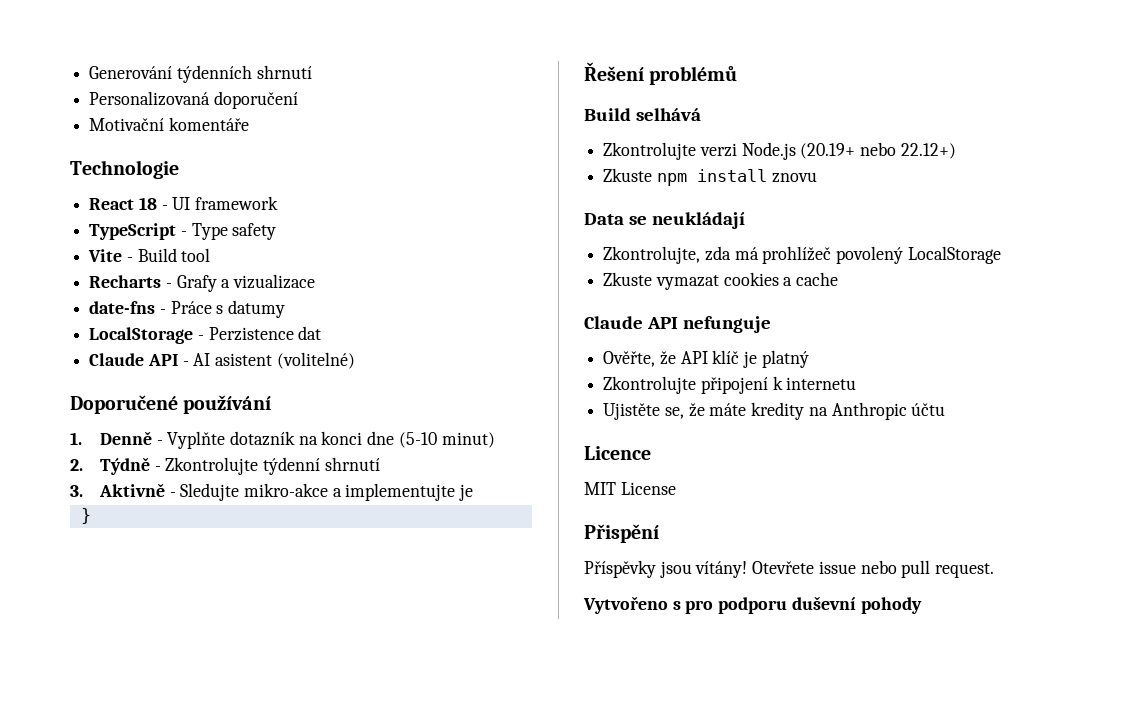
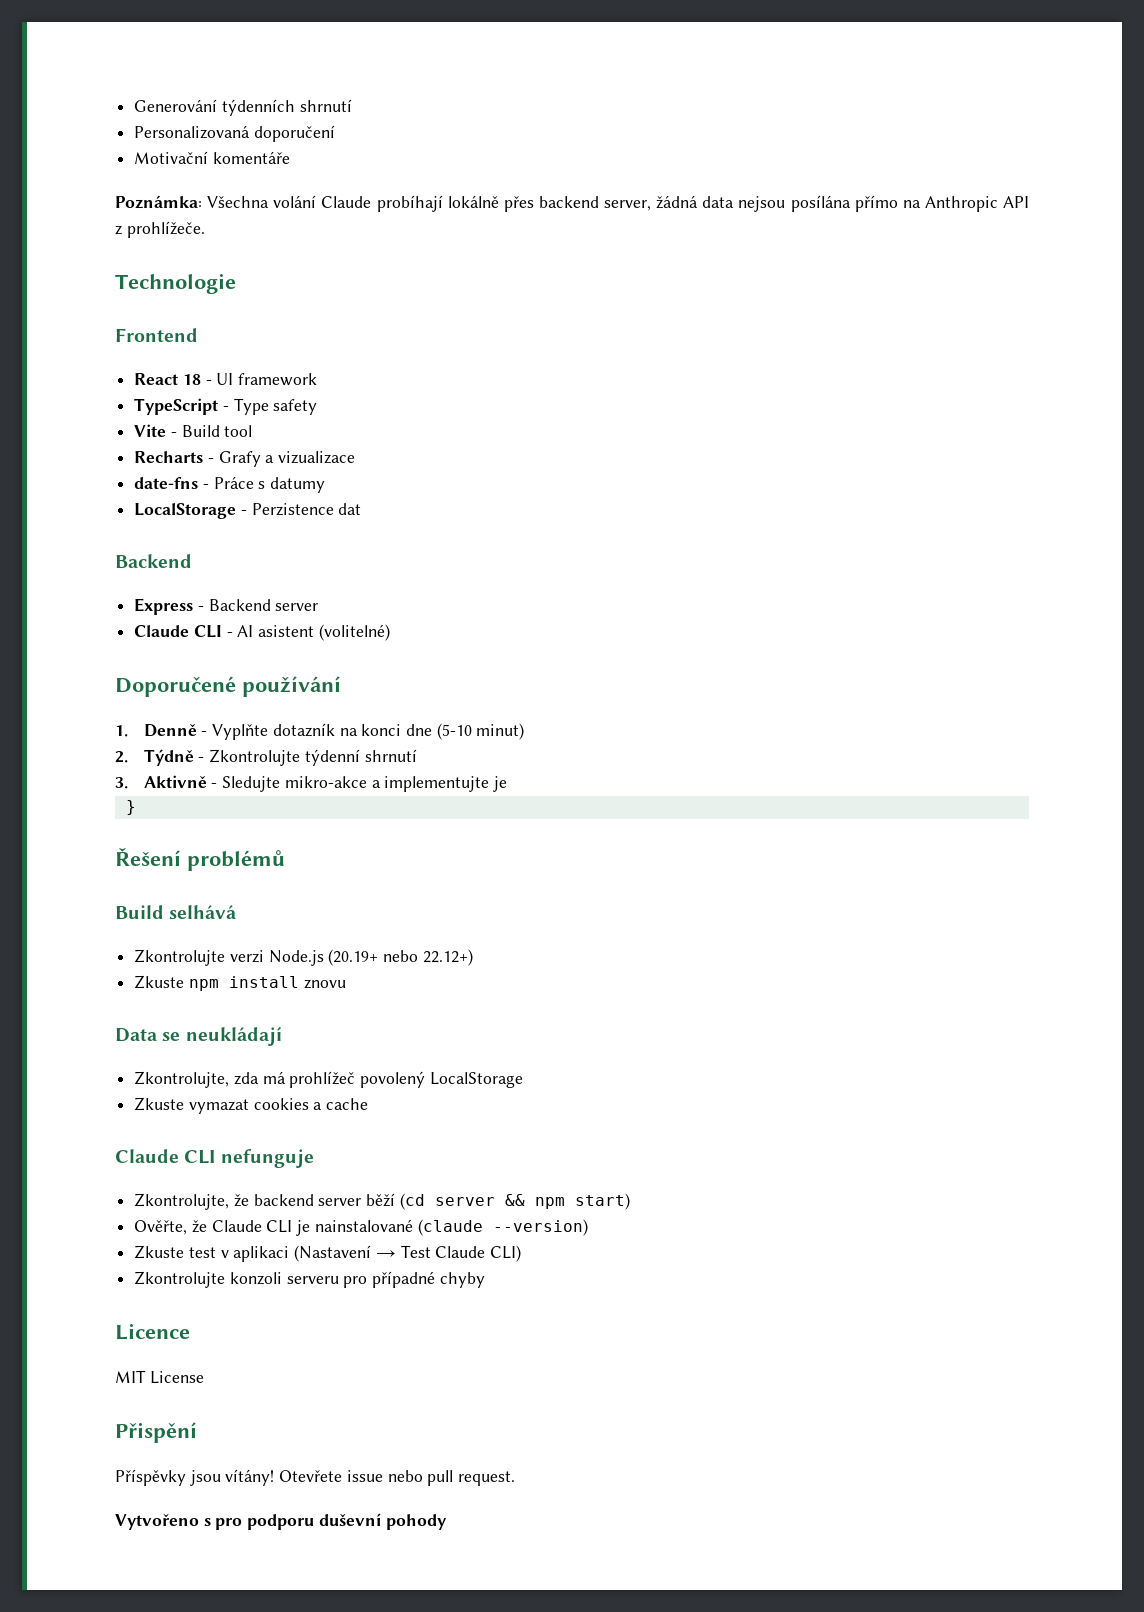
(249, 124) none -> [115,195,1029,212] [115,221,205,238] // Poznámka: Všechna volání Claude probíhají lokálně přes backend server, žádná data nejsou posílána přímo na Anthropic API z prohlížeče.
(179, 169) none -> [115,328,198,342] // Frontend
[89,353,178,366] // Claude API -> [115,554,192,568] [134,598,319,615] [134,625,222,638] // Backend // Express - Backend server // Claude CLI
[646,317,678,329] API -> [184,1150,216,1164] CLI
[603,350,809,368] [603,376,857,394] [603,402,946,420] Ověřte, že API klíč je platný // Zkontrolujte připojení k internetu // Ujistěte se, že máte kredity na Anthropic účtu -> [134,1193,630,1210] [134,1219,588,1236] [134,1245,522,1262] [134,1271,485,1288] Zkontrolujte, že backend server běží (cd server && npm start) // Ověřte, že Claude CLI je nainstalované (claude --version) // Zkuste test v aplikaci (Nastavení → Test Claude CLI) // Zkontrolujte konzoli serveru pro případné chyby

